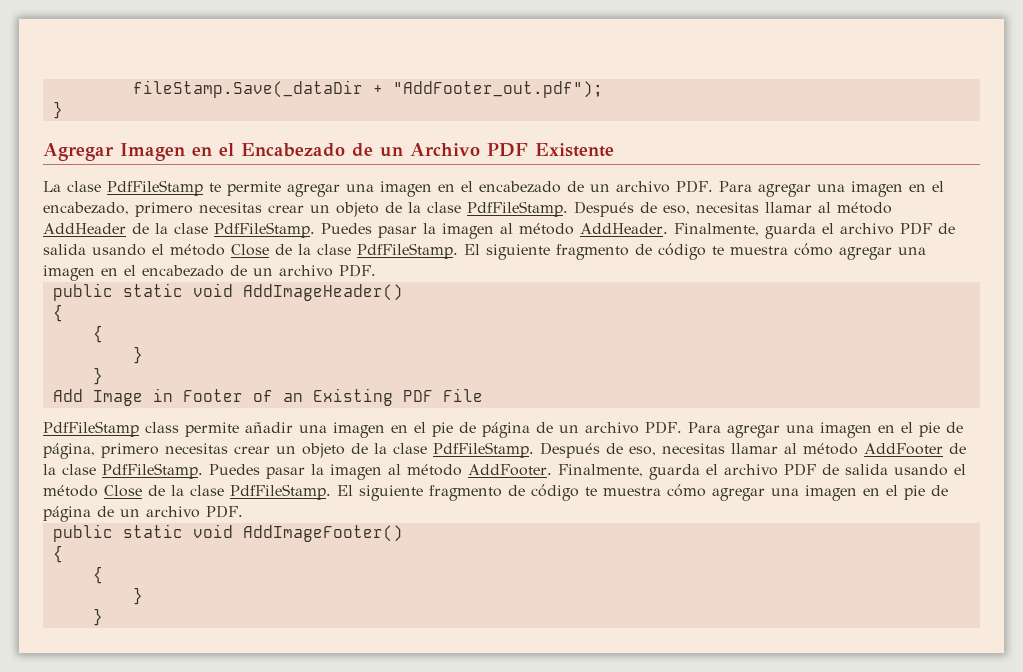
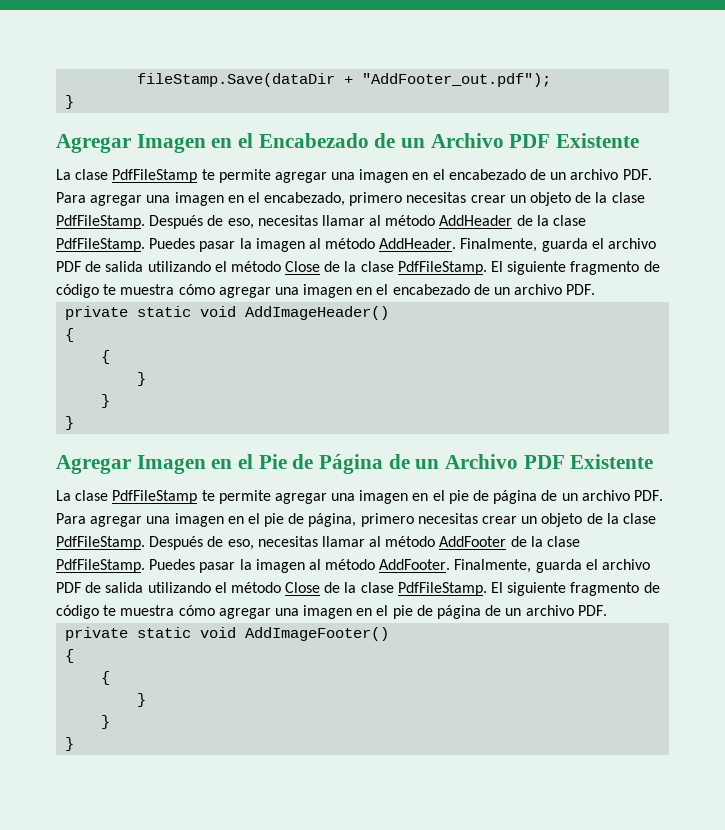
[132,80,363,98] fileStamp.Save(_dataDir -> [137,73,336,87] fileStamp.Save(dataDir
[92,244,146,256] usando -> [147,261,211,272] utilizando
[52,283,113,301] public -> [65,306,129,320] private
[52,388,483,406] [43,421,293,437] Add Image in Footer of an Existing PDF File // PdfFileStamp class permite añadir -> [65,416,75,430] [56,454,654,474] [56,490,327,504] } // Agregar Imagen en el Pie de Página de un Archivo PDF Existente // La clase PdfFileStamp te permite agregar
[894,464,948,476] usando -> [147,582,211,593] utilizando
[52,524,113,542] public -> [65,627,129,641] private
(103, 617) none -> [65,737,75,751] // }

